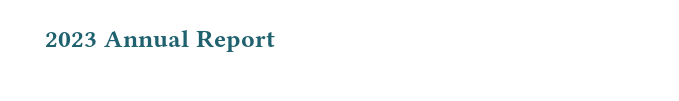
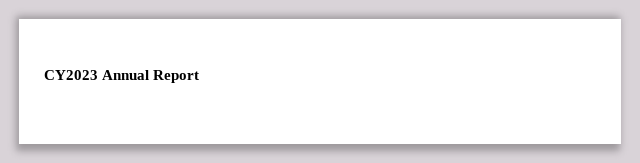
[45,32,97,47] 2023 -> [44,70,98,80] CY2023

